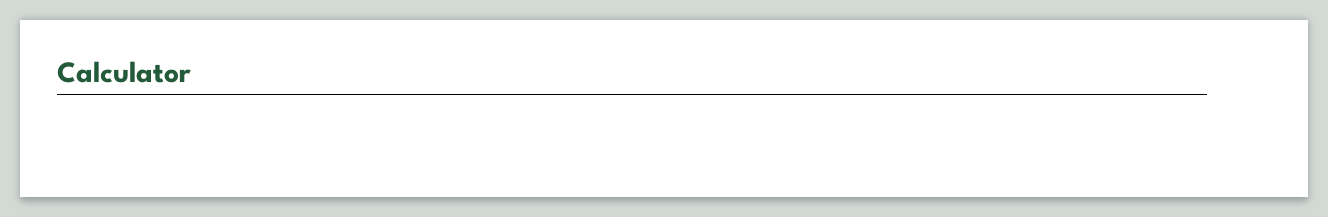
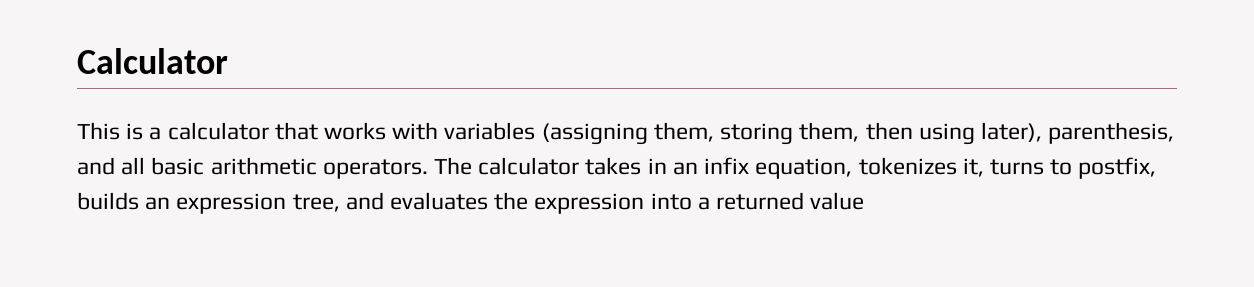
(191, 72) none -> [77,122,1175,145] [77,157,1157,179] [77,192,865,214] // This is a calculator that works with variables (assigning them, storing them, then using later), parenthesis, and all basic arithmetic operators. The calculator takes in an infix equation, tokenizes it, turns to postfix, builds an expression tree, and evaluates the expression into a returned value

